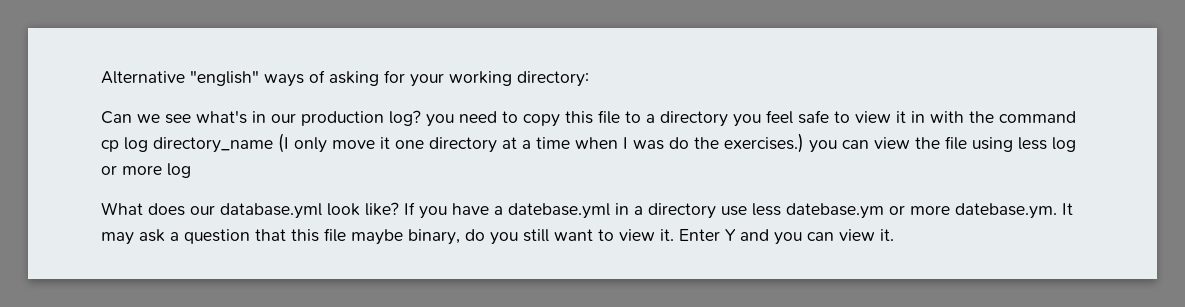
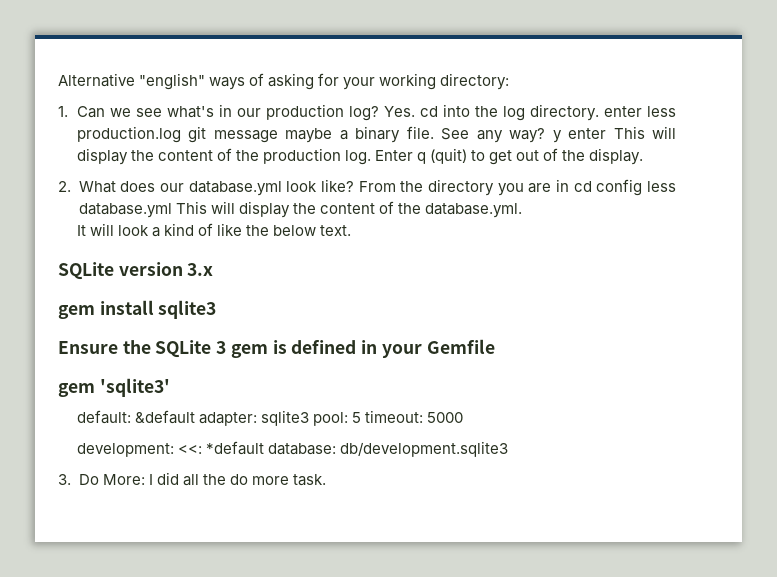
(589, 79) none -> [58,106,68,117] 1.
[426,110,1076,127] [101,133,1076,153] [101,163,191,178] you need to copy this file to a directory you feel safe to view it in with the command cp log directory_name (I only move it one directory at a time when I was do the exercises.) you can view the file using less log or more log // -> [383,104,677,121] [76,126,677,143] [76,148,644,165] [58,181,71,192] Yes. cd into the log directory. enter less production.log git message maybe a binary file. See any way? y enter This will display the content of the production log. Enter q (quit) to get out of the display. // 2.
[404,202,1073,219] [101,228,894,245] If you have a datebase.yml in a directory use less datebase.ym or more datebase.ym. It may ask a question that this file maybe binary, do you still want to view it. Enter Y and you can view it. -> [358,179,677,196] [78,201,522,218] [76,223,352,237] [58,262,214,280] [58,300,217,319] [58,339,495,358] [58,378,170,397] [76,410,464,426] [76,441,508,457] [58,472,326,486] From the directory you are in cd config less database.yml This will display the content of the database.yml. // It will look a kind of like the below text. // SQLite version 3.x // gem install sqlite3 // Ensure the SQLite 3 gem is defined in your Gemfile // gem 'sqlite3' // default: &default adapter: sqlite3 pool: 5 timeout: 5000 // development: <<: *default database: db/development.sqlite3 // 3. Do More: I did all the do more task.

